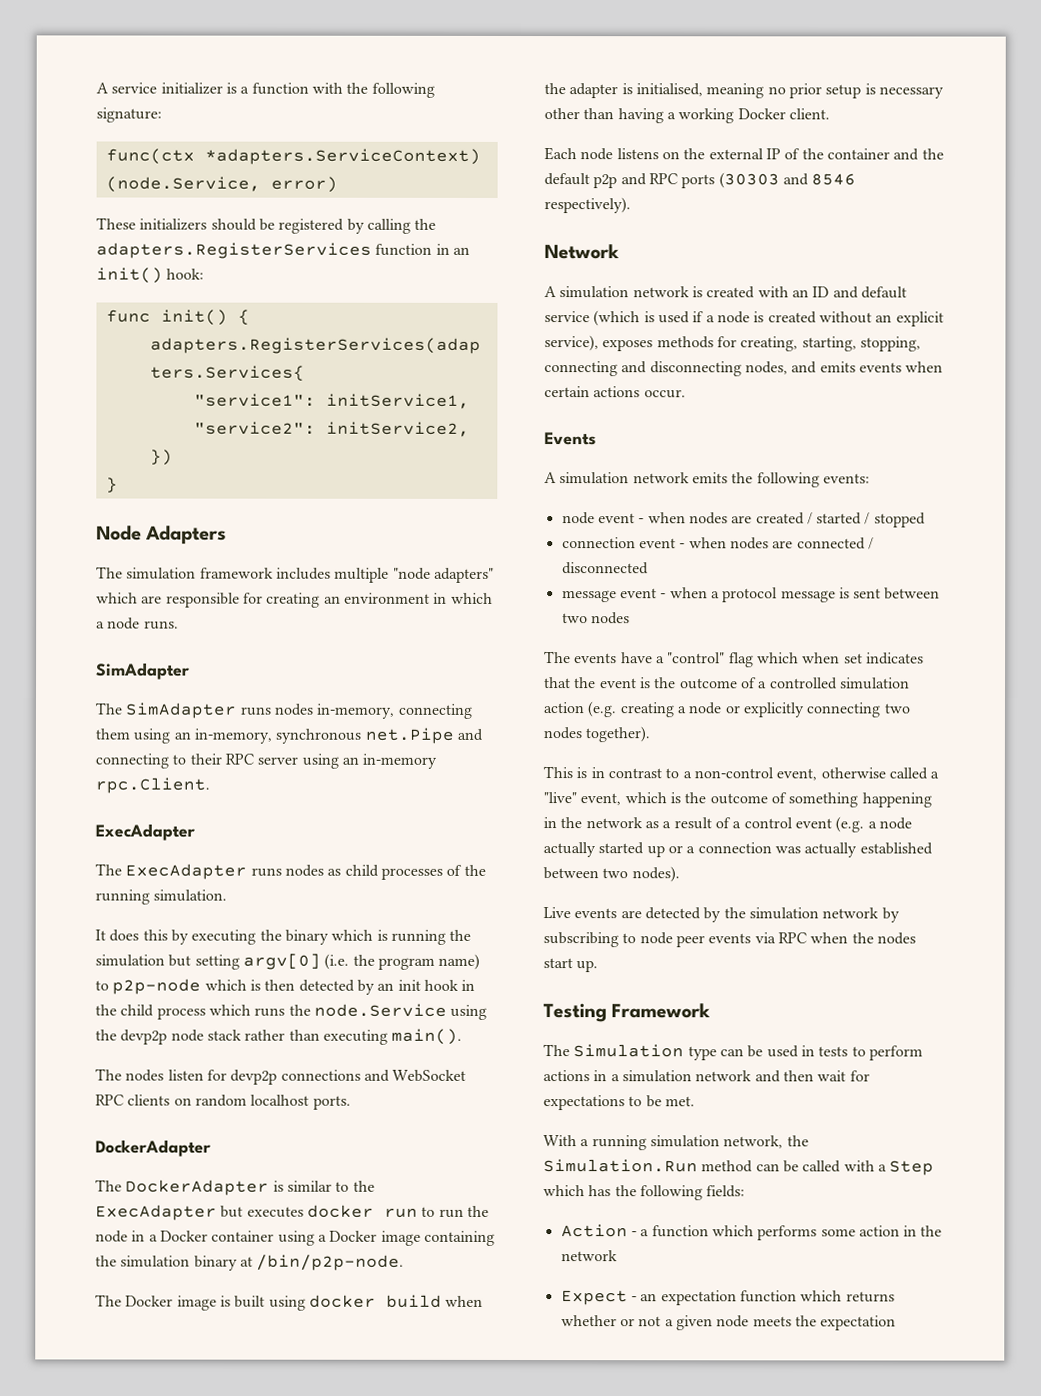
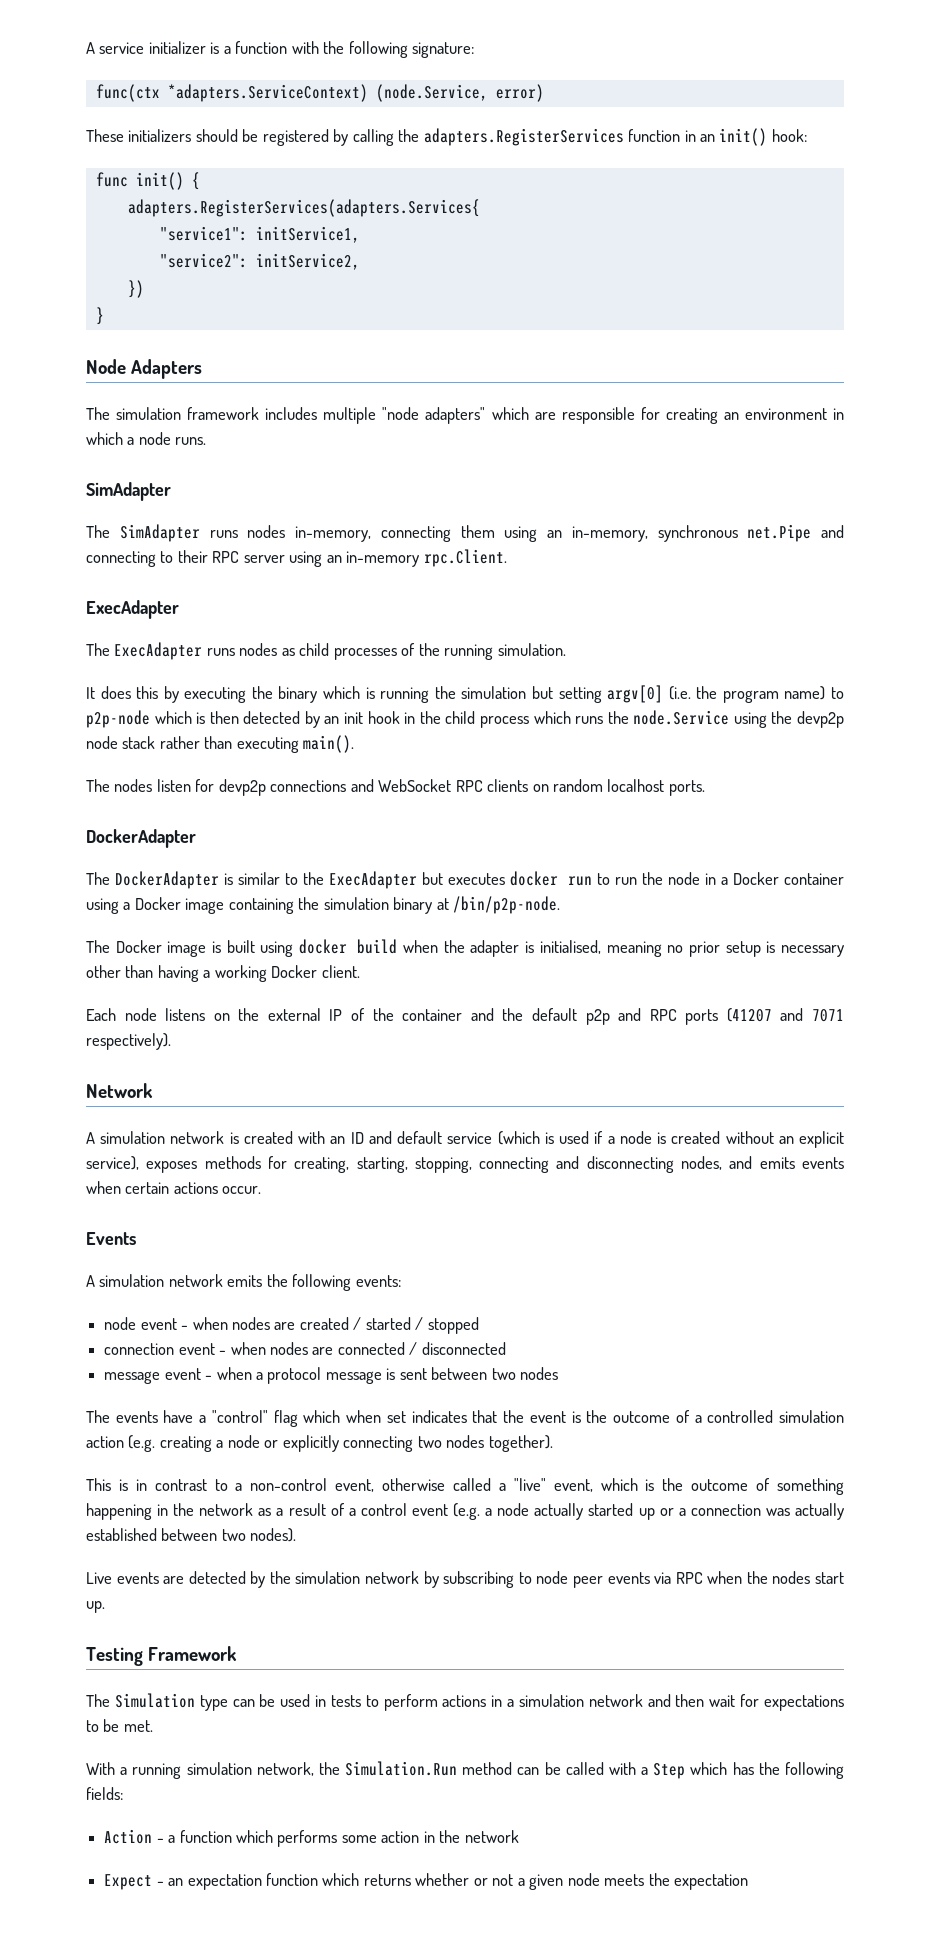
[718,172,857,189] (30303 and 8546 -> [726,1008,844,1022] (41207 and 7071

